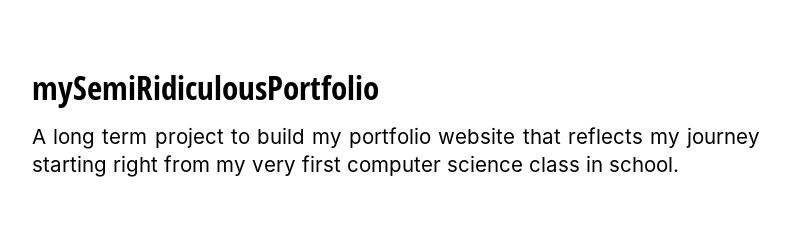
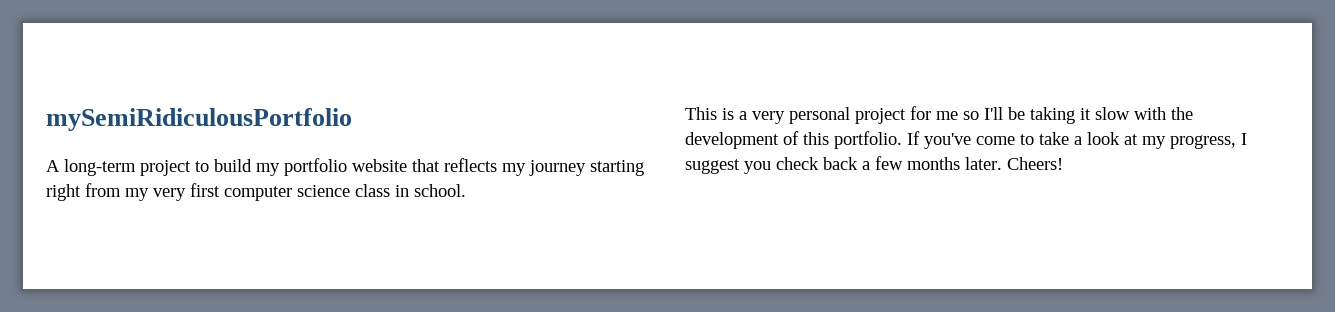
[53,129,148,149] long term -> [64,159,136,176] long-term
(679, 164) none -> [685,106,1193,124] [685,131,1247,149] [685,156,1063,174] // This is a very personal project for me so I'll be taking it slow with the development of this portfolio. If you've come to take a look at my progress, I suggest you check back a few months later. Cheers!

